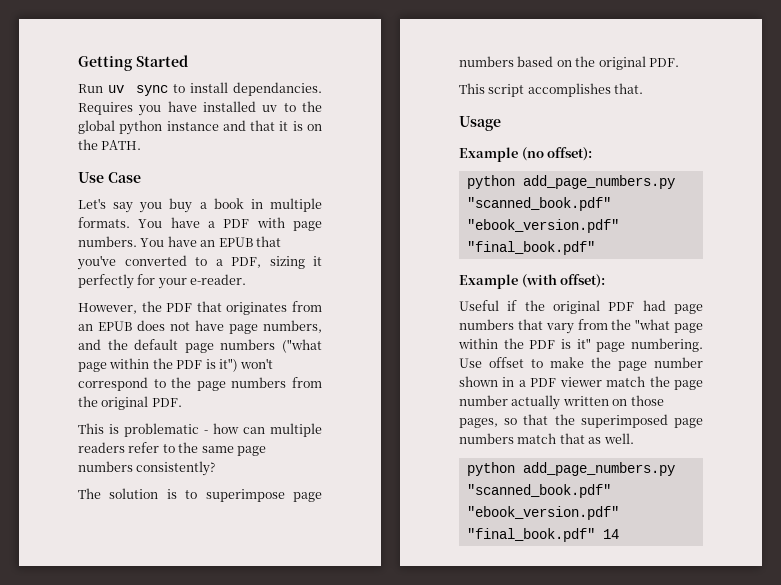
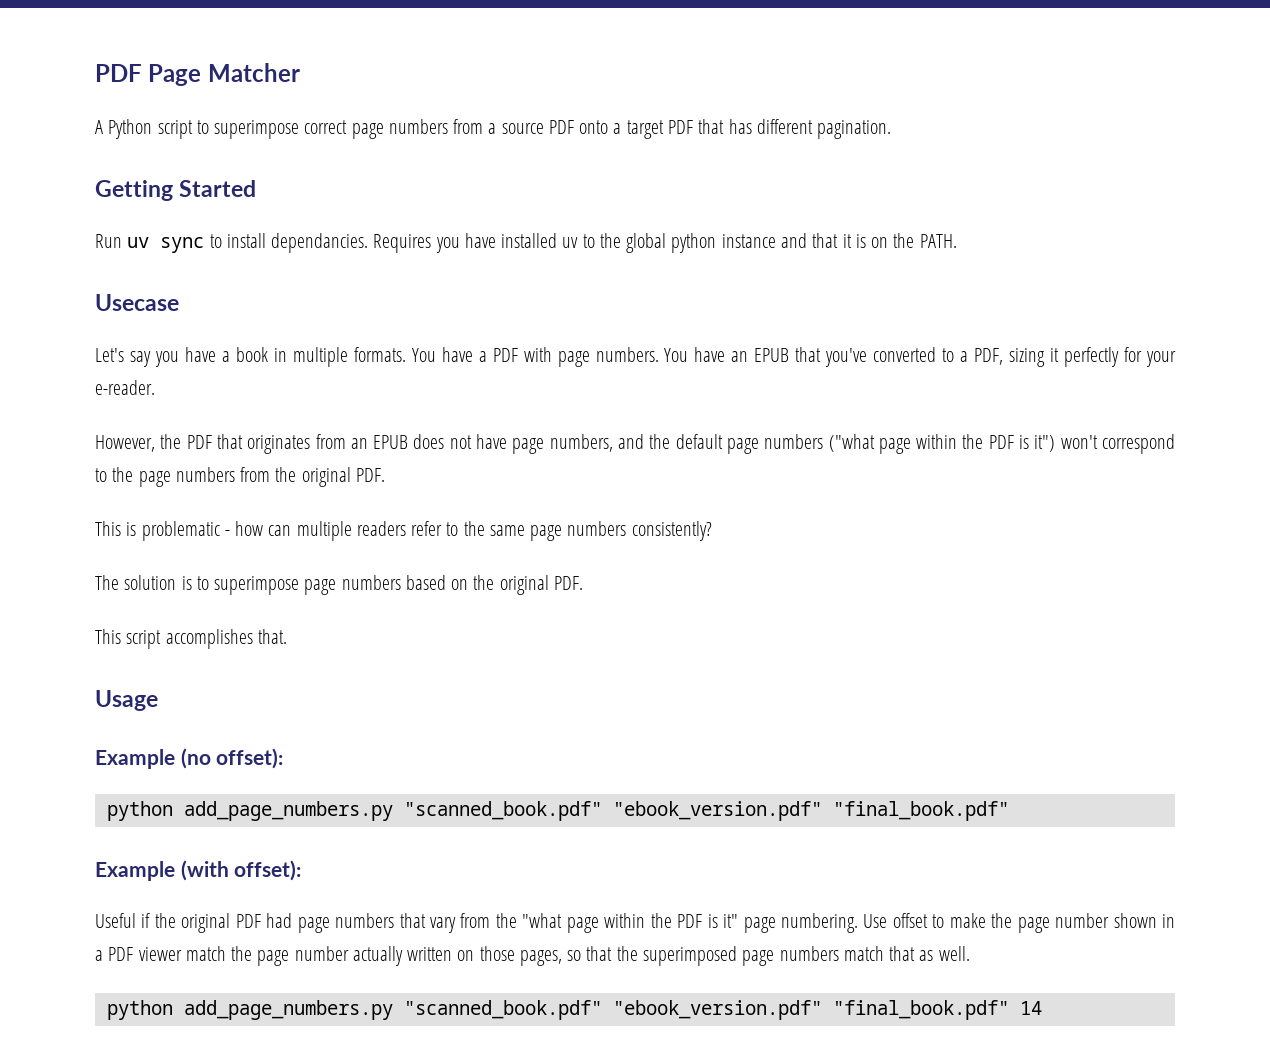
(78, 63) none -> [95,63,300,86] [95,119,892,139] PDF Page Matcher // A Python script to superimpose correct page numbers from a source PDF onto a target PDF that has different pagination. //
[78,172,141,183] Use Case -> [95,294,179,311] Usecase
[169,198,193,213] buy -> [184,347,216,362] have

